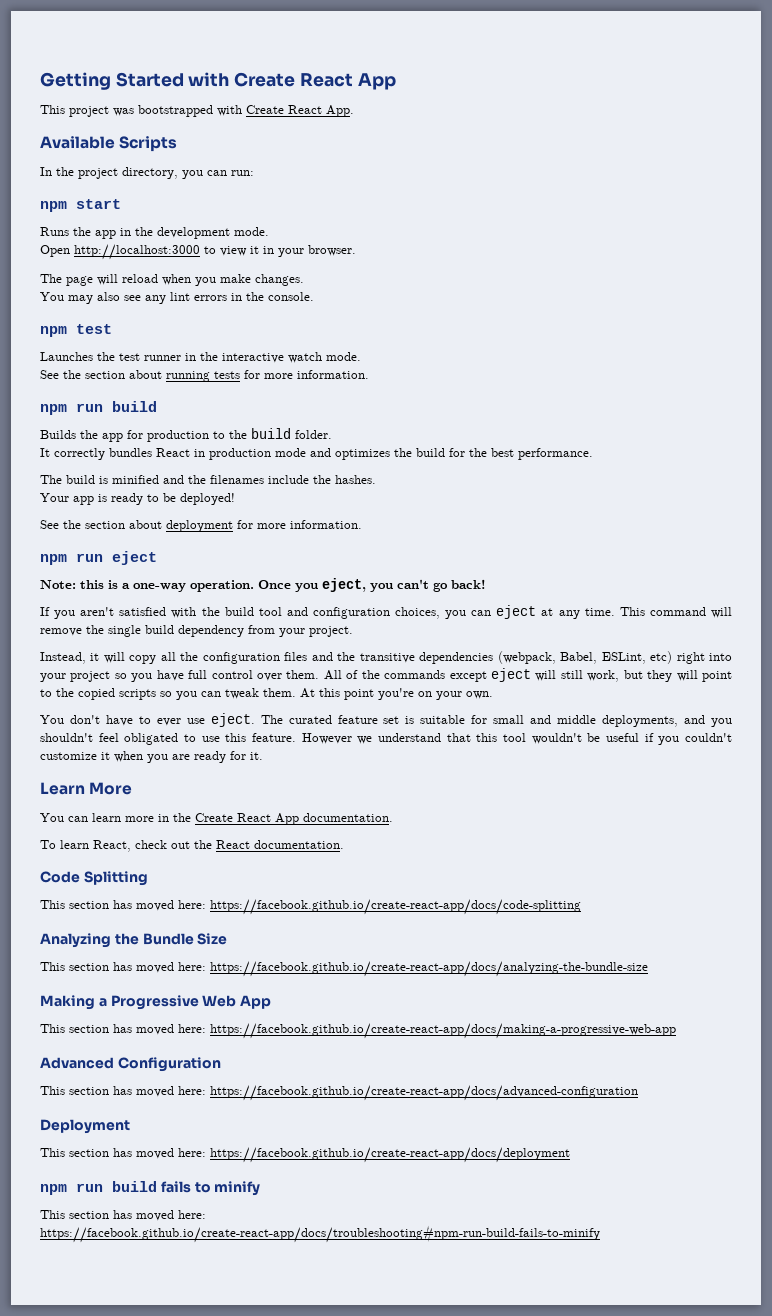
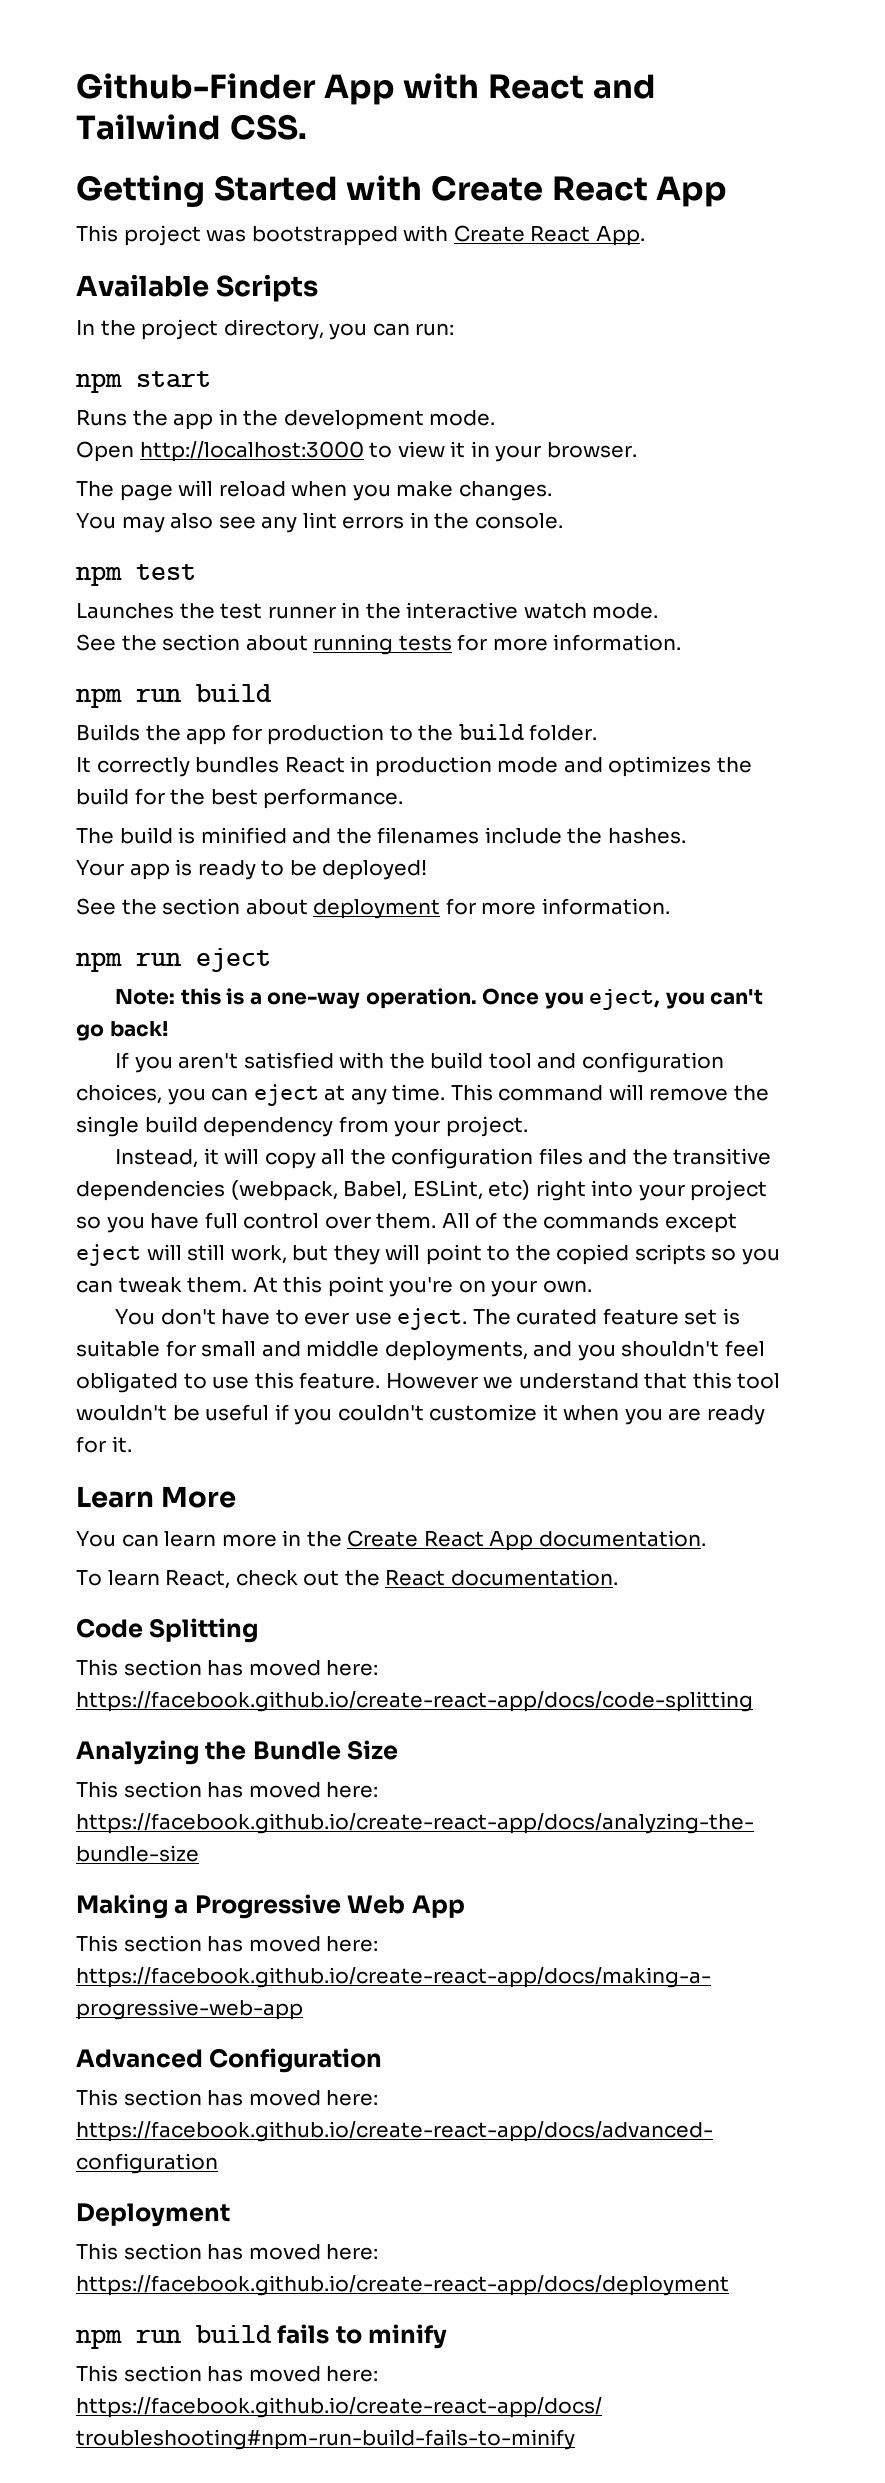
(40, 81) none -> [76,73,656,105] [76,114,307,140] Github-Finder App with React and Tailwind CSS. //

